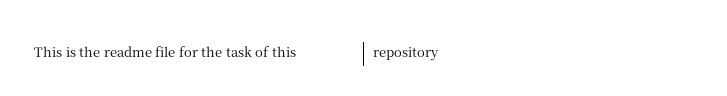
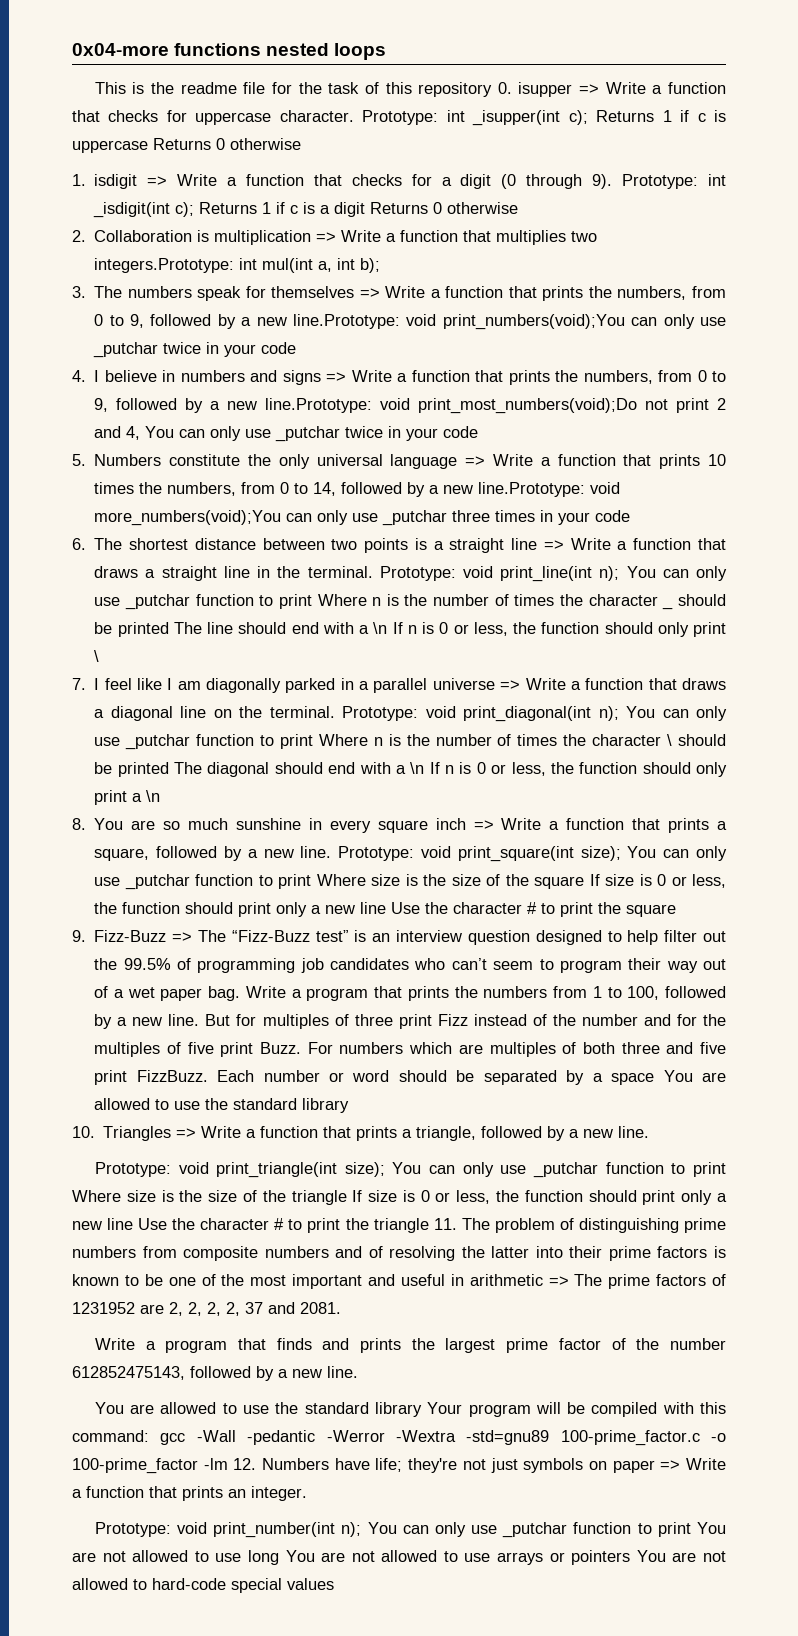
(34, 51) none -> [72,43,387,60] 0x04-more functions nested loops //
(439, 54) none -> [497,82,726,97] [72,110,726,126] [72,138,301,153] [72,174,726,189] [93,202,519,218] [72,230,598,245] [94,258,381,273] [72,286,726,301] [94,314,727,330] [93,342,297,358] [72,370,726,385] [94,398,727,414] [94,426,479,442] [72,454,726,469] [94,482,621,497] [94,510,631,526] [72,538,726,553] [94,566,727,582] [94,594,658,610] [662,606,674,610] [677,594,726,606] [94,622,726,637] [94,650,100,662] [72,678,726,693] [94,706,727,722] [94,734,726,750] [94,762,727,777] [94,790,161,805] [72,818,727,833] [94,846,727,862] [94,874,726,890] [94,902,677,917] [72,930,727,945] [94,958,727,973] [94,986,726,1001] [94,1014,726,1029] [94,1042,726,1057] [94,1070,726,1085] [94,1098,350,1113] [72,1126,650,1141] [94,1162,726,1178] [72,1190,727,1205] [72,1218,726,1233] [72,1246,727,1261] [72,1274,726,1289] [72,1302,341,1316] [94,1338,726,1353] [72,1366,358,1381] [94,1402,726,1417] [72,1430,726,1446] [72,1458,726,1474] [72,1486,307,1501] [94,1522,727,1538] [72,1550,726,1565] [72,1578,334,1593] 0. isupper => Write a function that checks for uppercase character. Prototype: int _isupper(int c); Returns 1 if c is uppercase Returns 0 otherwise // 1. isdigit => Write a function that checks for a digit (0 through 9). Prototype: int _isdigit(int c); Returns 1 if c is a digit Returns 0 otherwise // 2. Collaboration is multiplication => Write a function that multiplies two integers.Prototype: int mul(int a, int b); // 3. The numbers speak for themselves => Write a function that prints the numbers, from 0 to 9, followed by a new line.Prototype: void print_numbers(void);You can only use _putchar twice in your code // 4. I believe in numbers and signs => Write a function that prints the numbers, from 0 to 9, followed by a new line.Prototype: void print_most_numbers(void);Do not print 2 and 4, You can only use _putchar twice in your code // 5. Numbers constitute the only universal language => Write a function that prints 10 times the numbers, from 0 to 14, followed by a new line.Prototype: void more_numbers(void);You can only use _putchar three times in your code // 6. The shortest distance between two points is a straight line => Write a function that draws a straight line in the terminal. Prototype: void print_line(int n); You can only use _putchar function to print Where n is the number of times the character _ should be printed The line should end with a \n If n is 0 or less, the function should only print \ // 7. I feel like I am diagonally parked in a parallel universe => Write a function that draws a diagonal line on the terminal. Prototype: void print_diagonal(int n); You can only use _putchar function to print Where n is the number of times the character \ should be printed The diagonal should end with a \n If n is 0 or less, the function should only print a \n // 8. You are so much sunshine in every square inch => Write a function that prints a square, followed by a new line. Prototype: void print_square(int size); You can only use _putchar function to print Where size is the size of the square If size is 0 or less, the function should print only a new line Use the character # to print the square // 9. Fizz-Buzz => The “Fizz-Buzz test” is an interview question designed to help filter out the 99.5% of programming job candidates who can’t seem to program their way out of a wet paper bag. Write a program that prints the numbers from 1 to 100, followed by a new line. But for multiples of three print Fizz instead of the number and for the multiples of five print Buzz. For numbers which are multiples of both three and five print FizzBuzz. Each number or word should be separated by a space You are allowed to use the standard library // 10. Triangles => Write a function that prints a triangle, followed by a new line. // Prototype: void print_triangle(int size); You can only use _putchar function to print Where size is the size of the triangle If size is 0 or less, the function should print only a new line Use the character # to print the triangle 11. The problem of distinguishing prime numbers from composite numbers and of resolving the latter into their prime factors is known to be one of the most important and useful in arithmetic => The prime factors of 1231952 are 2, 2, 2, 2, 37 and 2081. // Write a program that finds and prints the largest prime factor of the number 612852475143, followed by a new line. // You are allowed to use the standard library Your program will be compiled with this command: gcc -Wall -pedantic -Werror -Wextra -std=gnu89 100-prime_factor.c -o 100-prime_factor -lm 12. Numbers have life; they're not just symbols on paper => Write a function that prints an integer. // Prototype: void print_number(int n); You can only use _putchar function to print You are not allowed to use long You are not allowed to use arrays or pointers You are not allowed to hard-code special values

